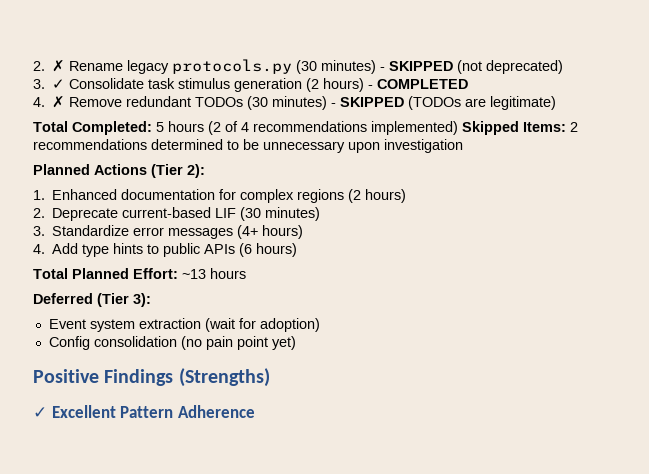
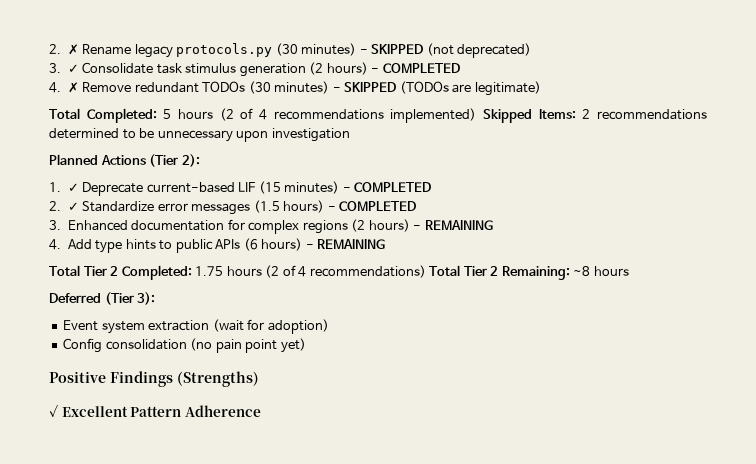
(45, 195) none -> [67,181,432,196] [49,200,417,215] [49,220,61,230] ✓ Deprecate current-based LIF (15 minutes) - COMPLETED // 2. ✓ Standardize error messages (1.5 hours) - COMPLETED // 3.
[33,207,321,221] [33,225,304,239] // 2. Deprecate current-based LIF (30 minutes) // 3. Standardize error messages (4+ hours) -> [413,220,493,230] - REMAINING
[33,268,206,279] // Total Planned Effort: ~13 -> [305,239,386,249] [49,265,591,280] - REMAINING // Total Tier 2 Completed: 1.75 hours (2 of 4 recommendations) Total Tier 2 Remaining: ~8

